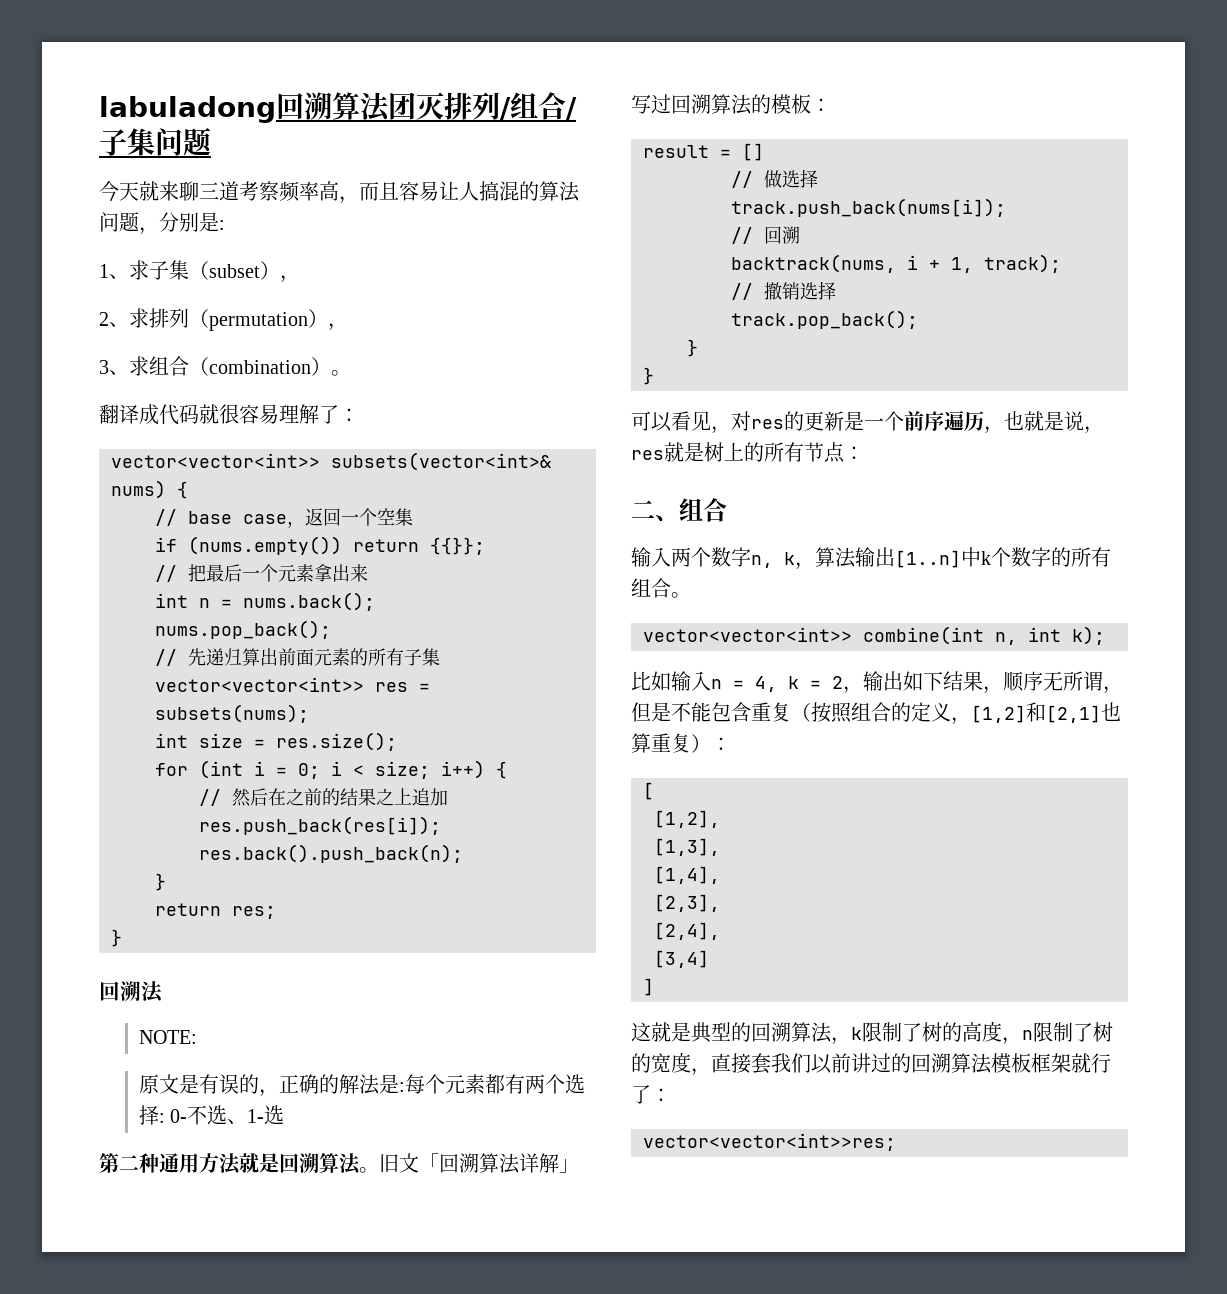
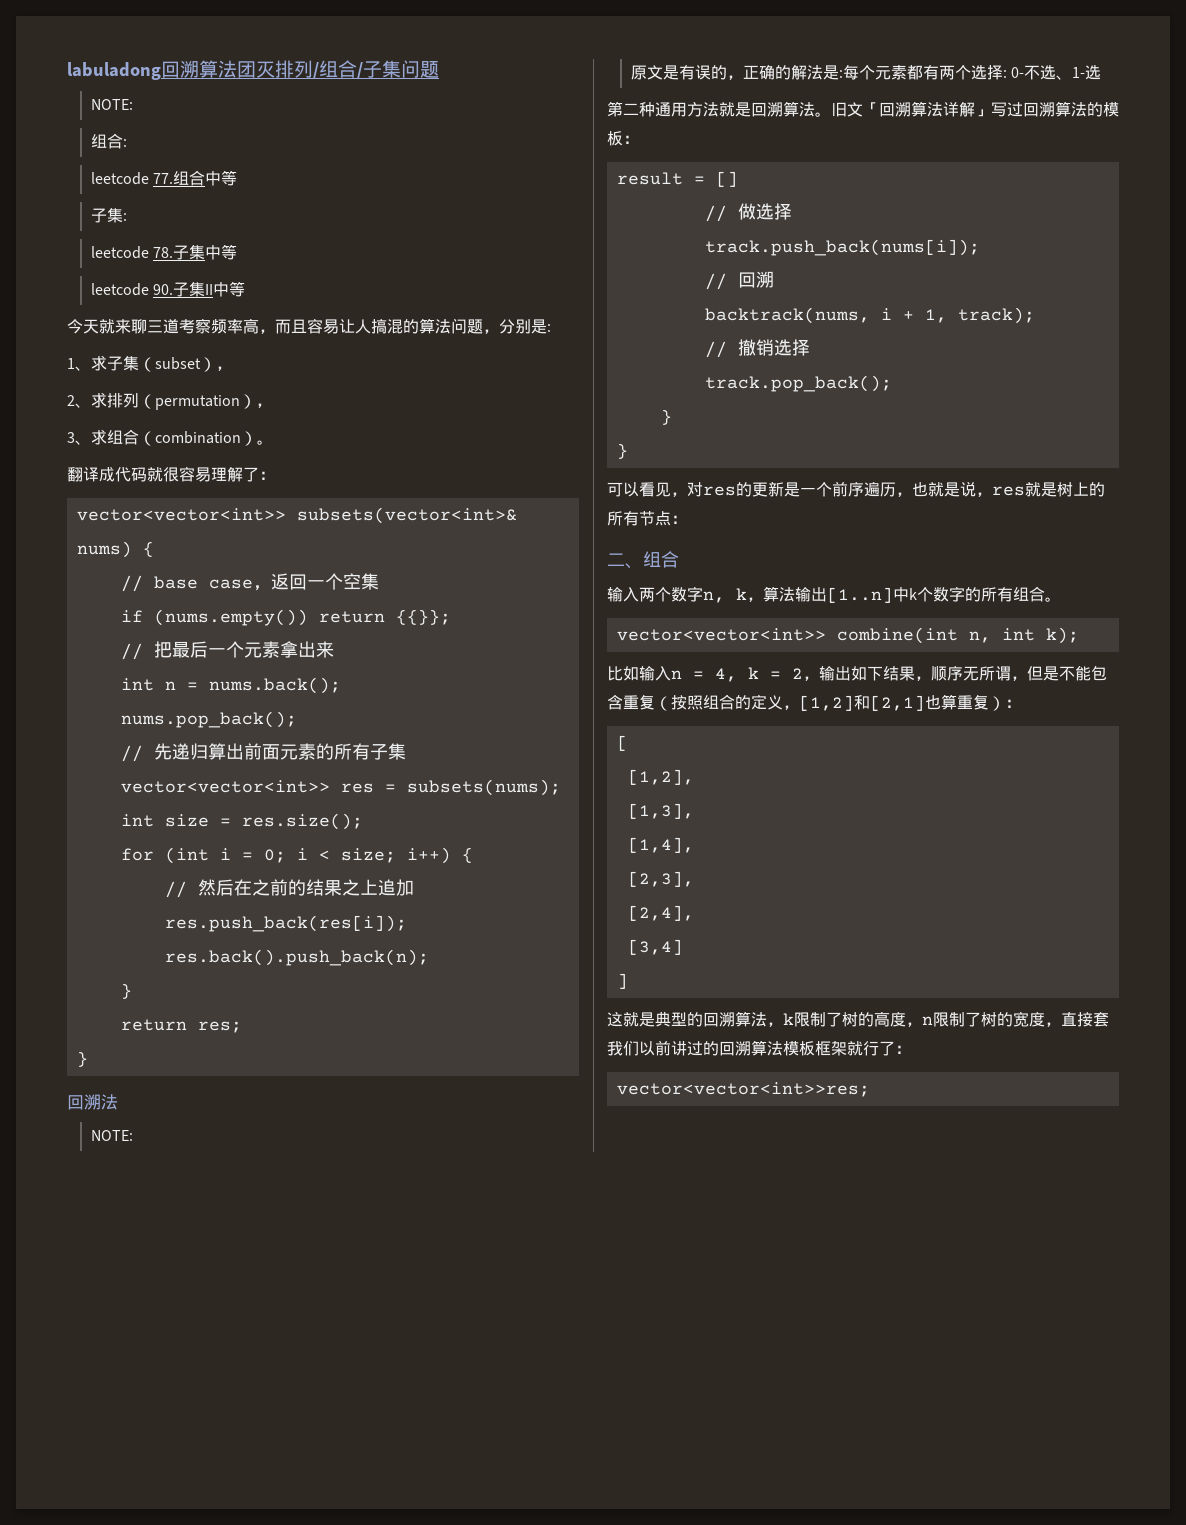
(211, 141) none -> [90,99,133,110] [90,133,127,149] [90,170,238,186] [90,208,127,223] [90,244,238,260] [90,281,246,297] // NOTE: // 组合: // leetcode 77.组合中等 // 子集: // leetcode 78.子集中等 // leetcode 90.子集II中等

